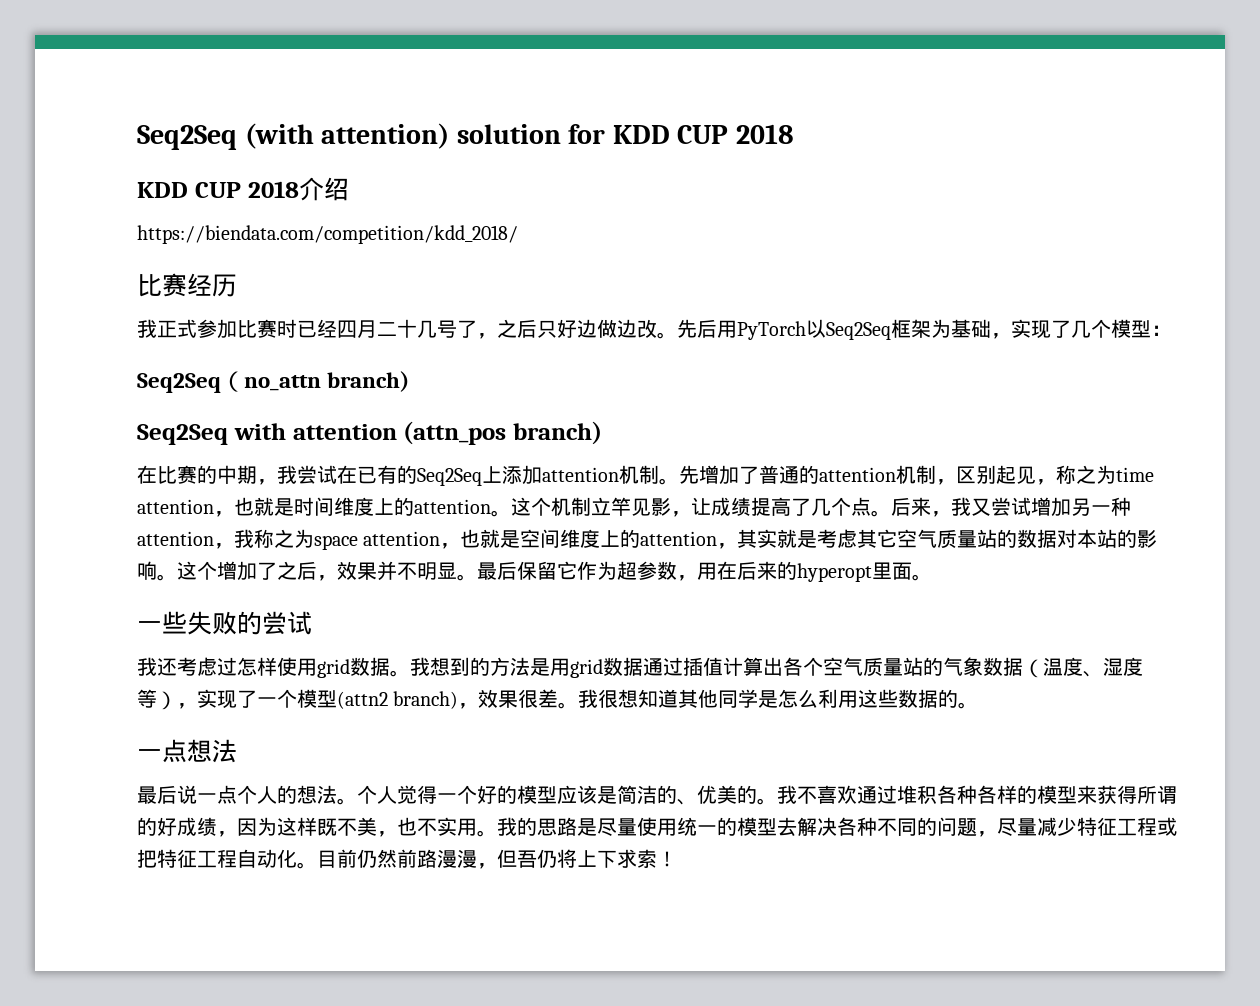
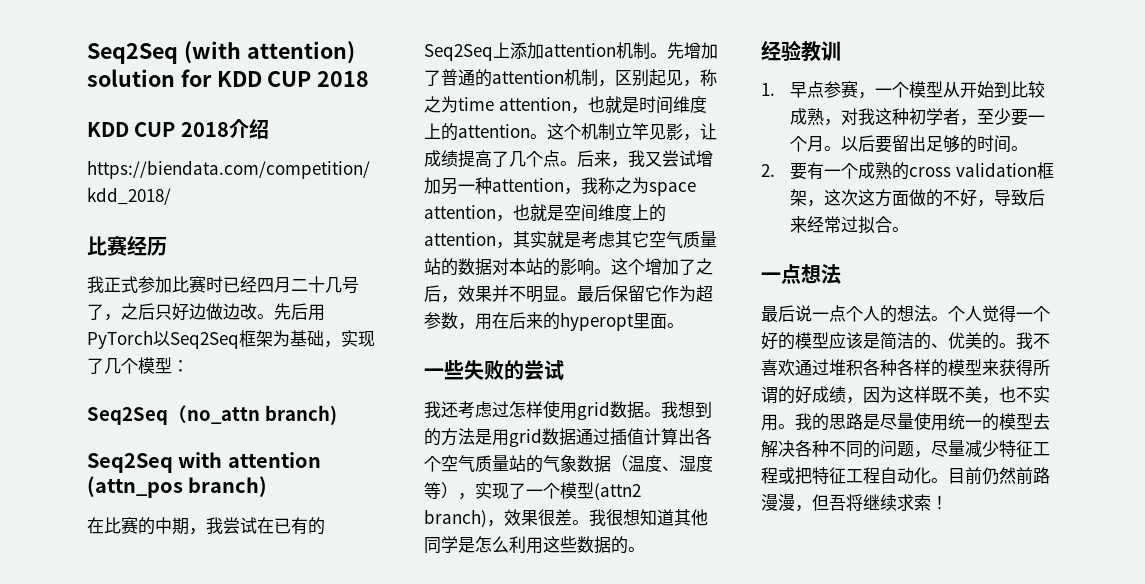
(979, 705) none -> [761,40,841,62] [761,80,1046,99] [790,108,1046,126] [790,135,1029,153] [761,162,1054,180] [790,189,1046,207] [790,216,910,234] // 经验教训 // 1.早点参赛，一个模型从开始到比较成熟，对我这种初学者，至少要一个月。以后要留出足够的时间。 // 2.要有一个成熟的cross validation框架，这次这方面做的不好，导致后来经常过拟合。
[537,849,617,868] 仍将上下 -> [846,494,897,511] 将继续

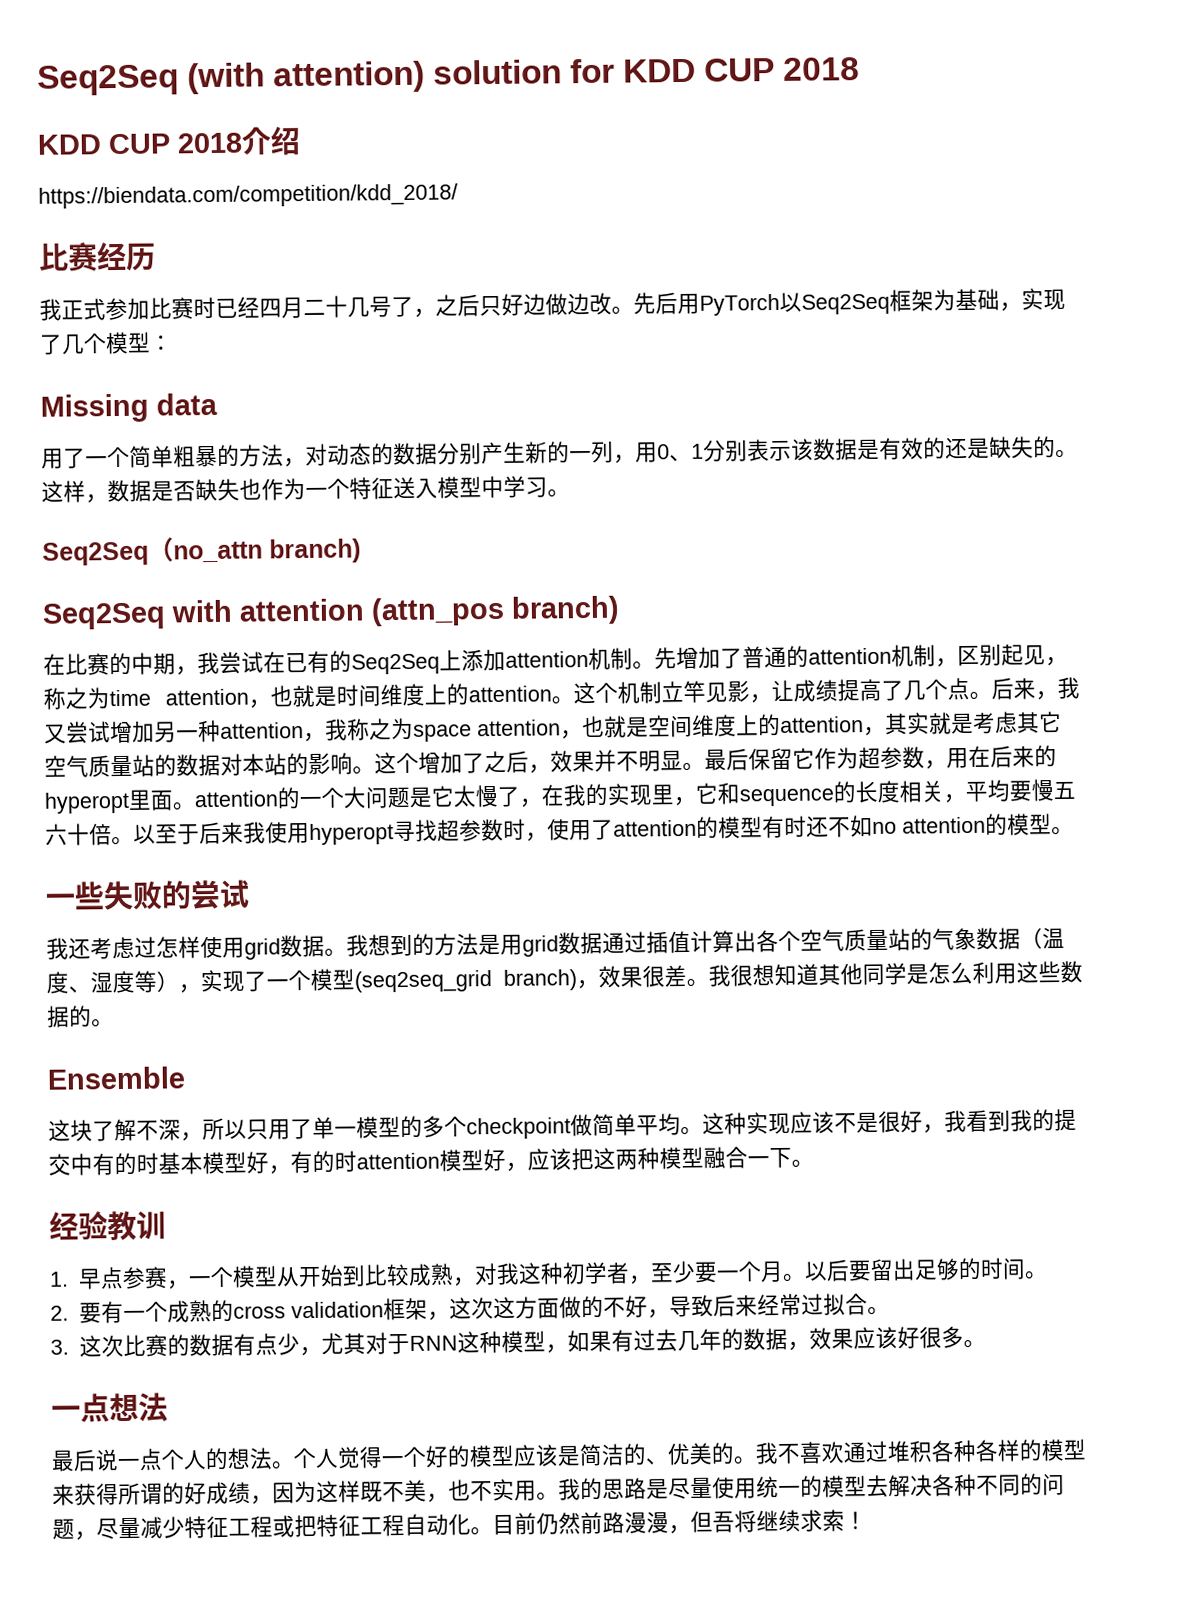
(189, 366) none -> [40,392,218,423] [41,436,1078,469] [41,475,570,504] // Missing data // 用了一个简单粗暴的方法，对动态的数据分别产生新的一列，用0、1分别表示该数据是有效的还是缺失的。这样，数据是否缺失也作为一个特征送入模型中学习。
(684, 325) none -> [194,779,1076,810] [45,813,1074,846] attention的一个大问题是它太慢了，在我的实现里，它和sequence的长度相关，平均要慢五六十倍。以至于后来我使用hyperopt寻找超参数时，使用了attention的模型有时还不如no attention的模型。
[594,483,641,501] (attn2 -> [354,970,492,993] (seq2seq_grid
(645, 549) none -> [47,1066,185,1090] [48,1108,1077,1142] [48,1146,814,1176] // Ensemble // 这块了解不深，所以只用了单一模型的多个checkpoint做简单平均。这种实现应该不是很好，我看到我的提交中有的时基本模型好，有的时attention模型好，应该把这两种模型融合一下。
(910, 229) none -> [50,1326,986,1358] // 3.这次比赛的数据有点少，尤其对于RNN这种模型，如果有过去几年的数据，效果应该好很多。

